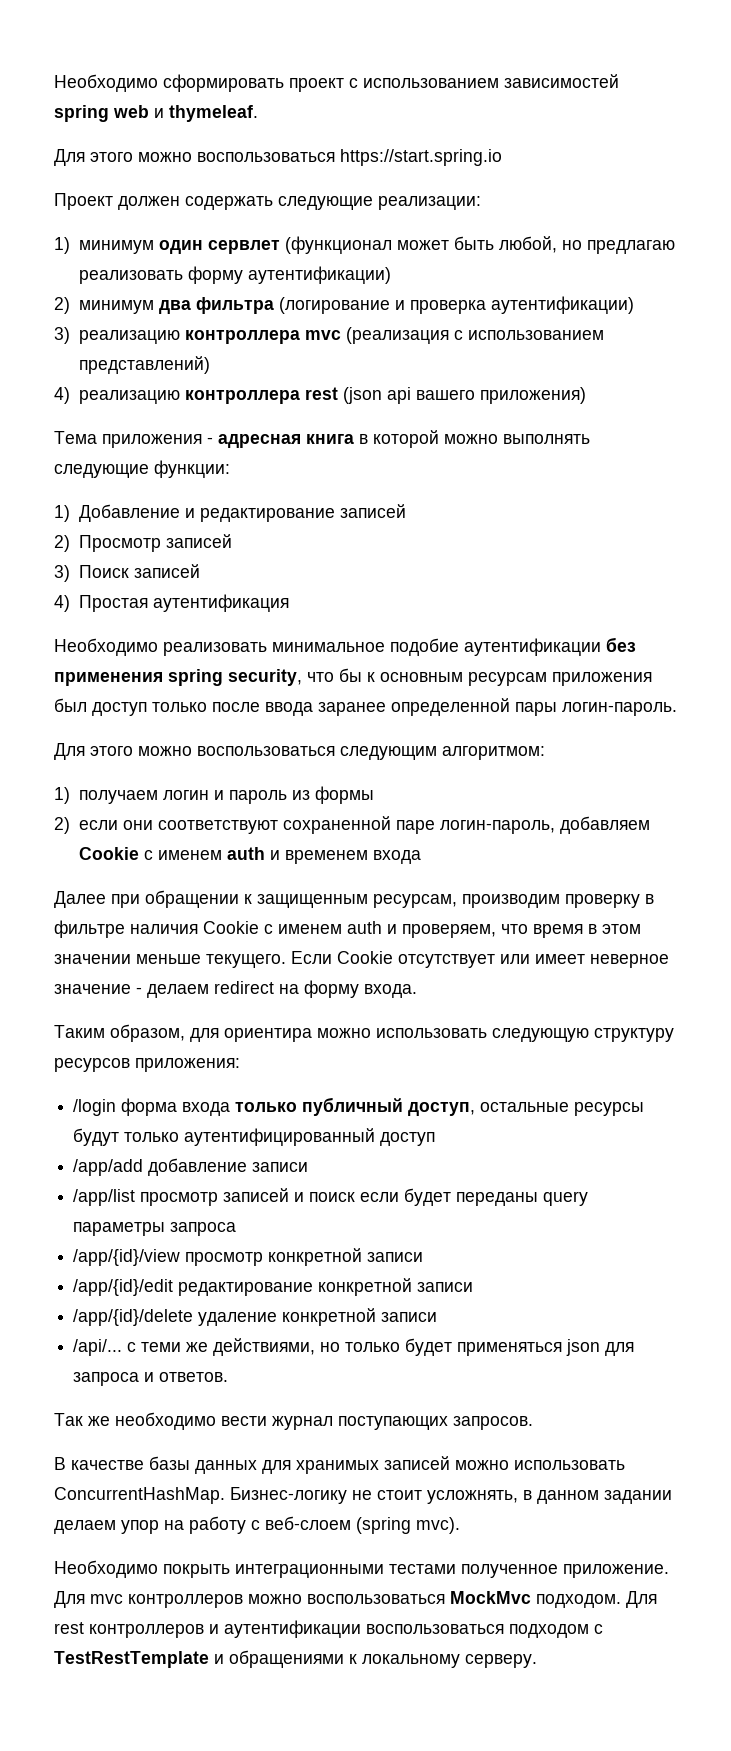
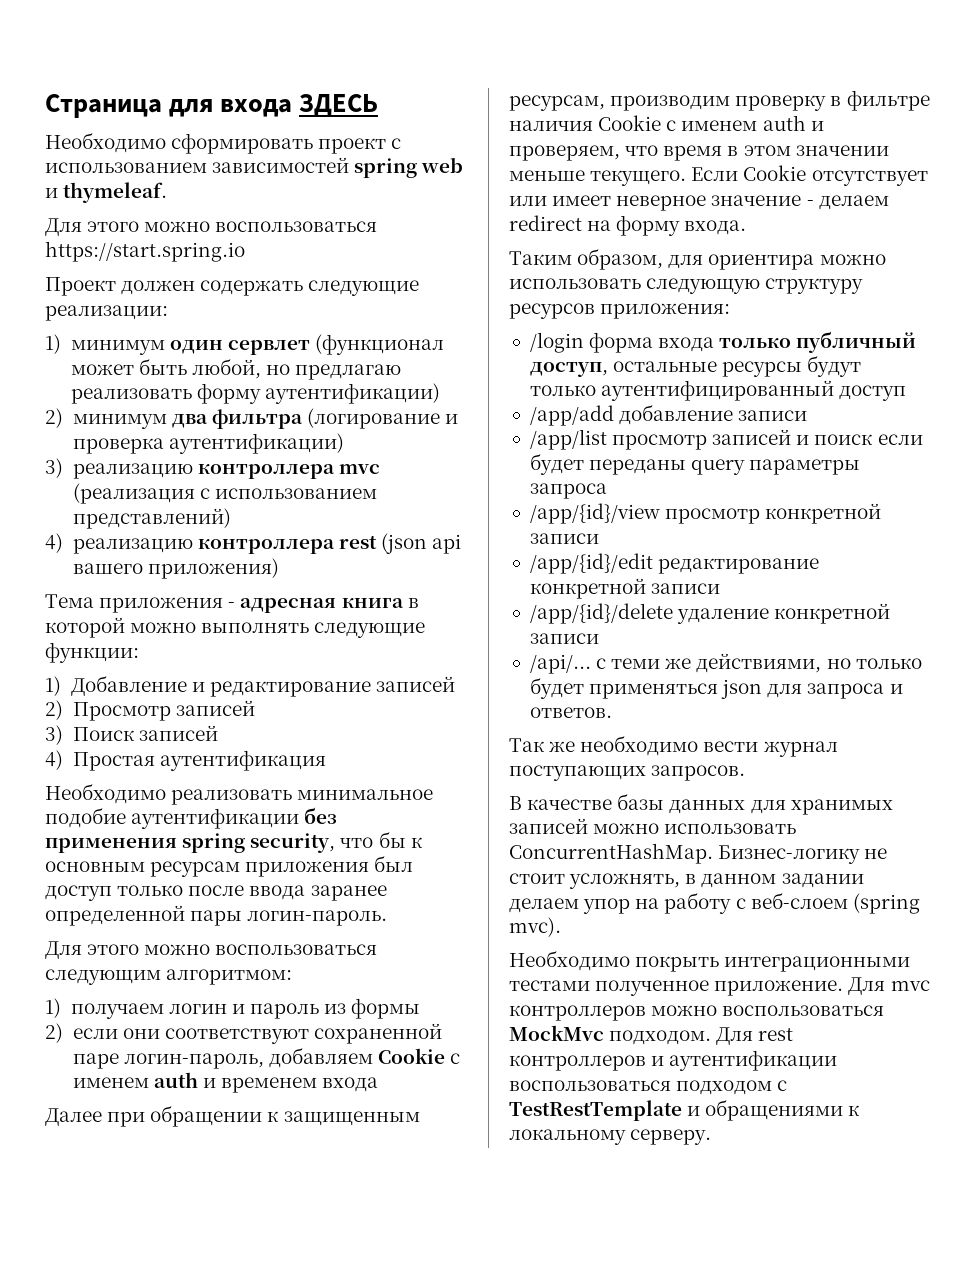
(54, 83) none -> [45,94,379,118] Страница для входа ЗДЕСЬ //

